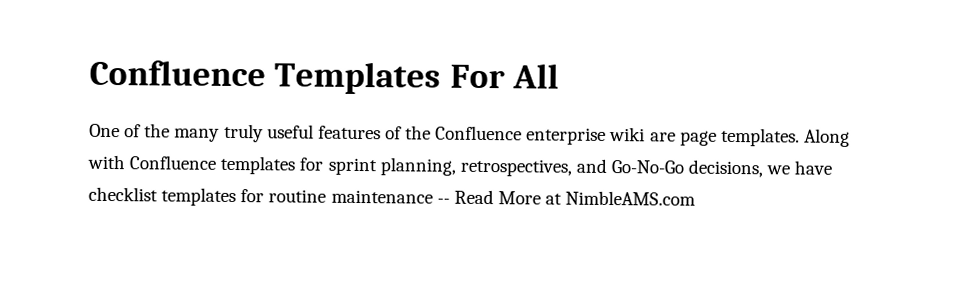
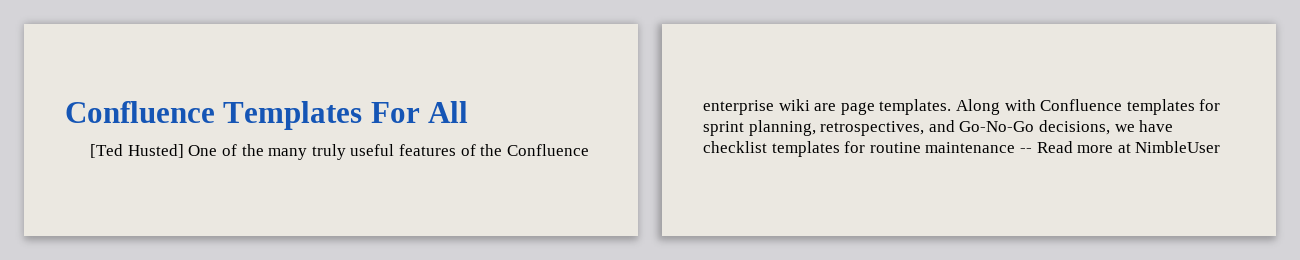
(559, 76) none -> [90,144,184,158] [Ted Husted]
[497,190,697,206] More at NimbleAMS.com -> [1077,141,1221,153] more at NimbleUser

